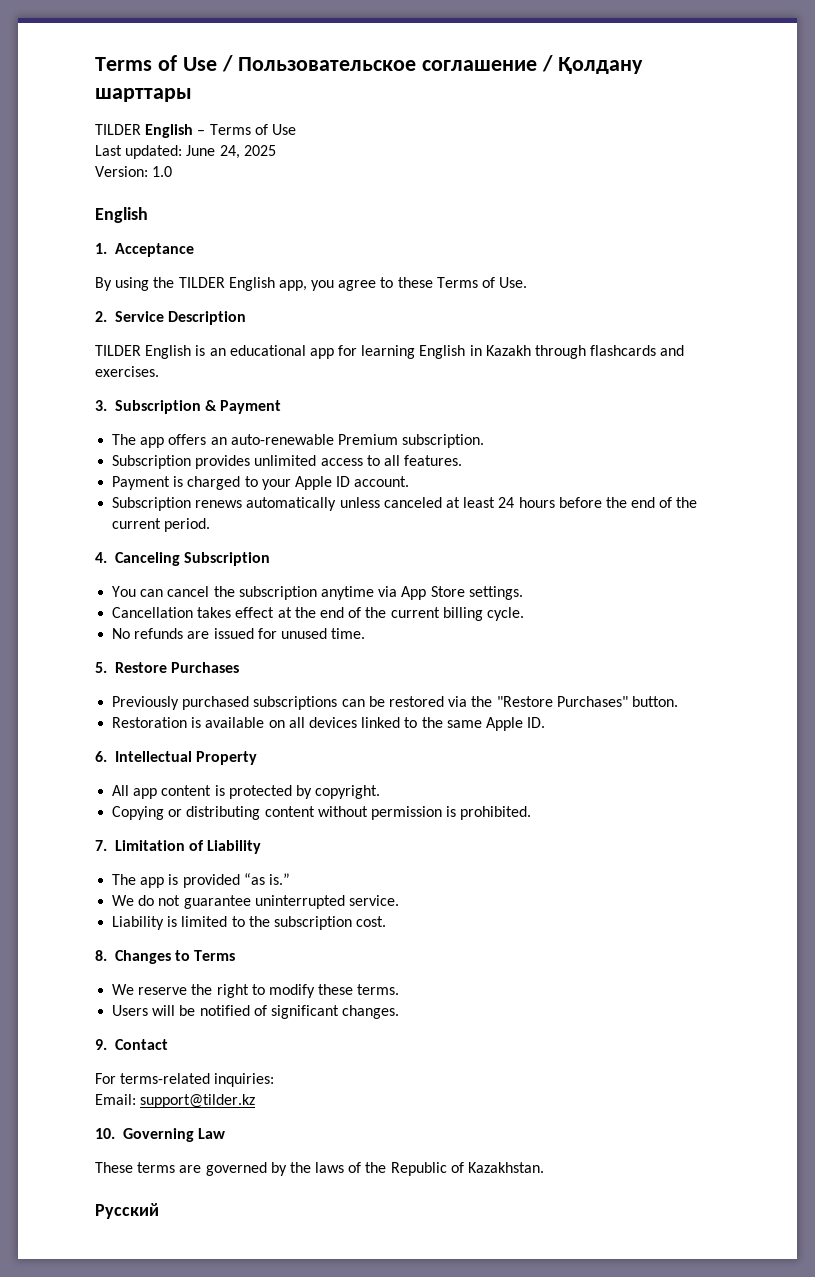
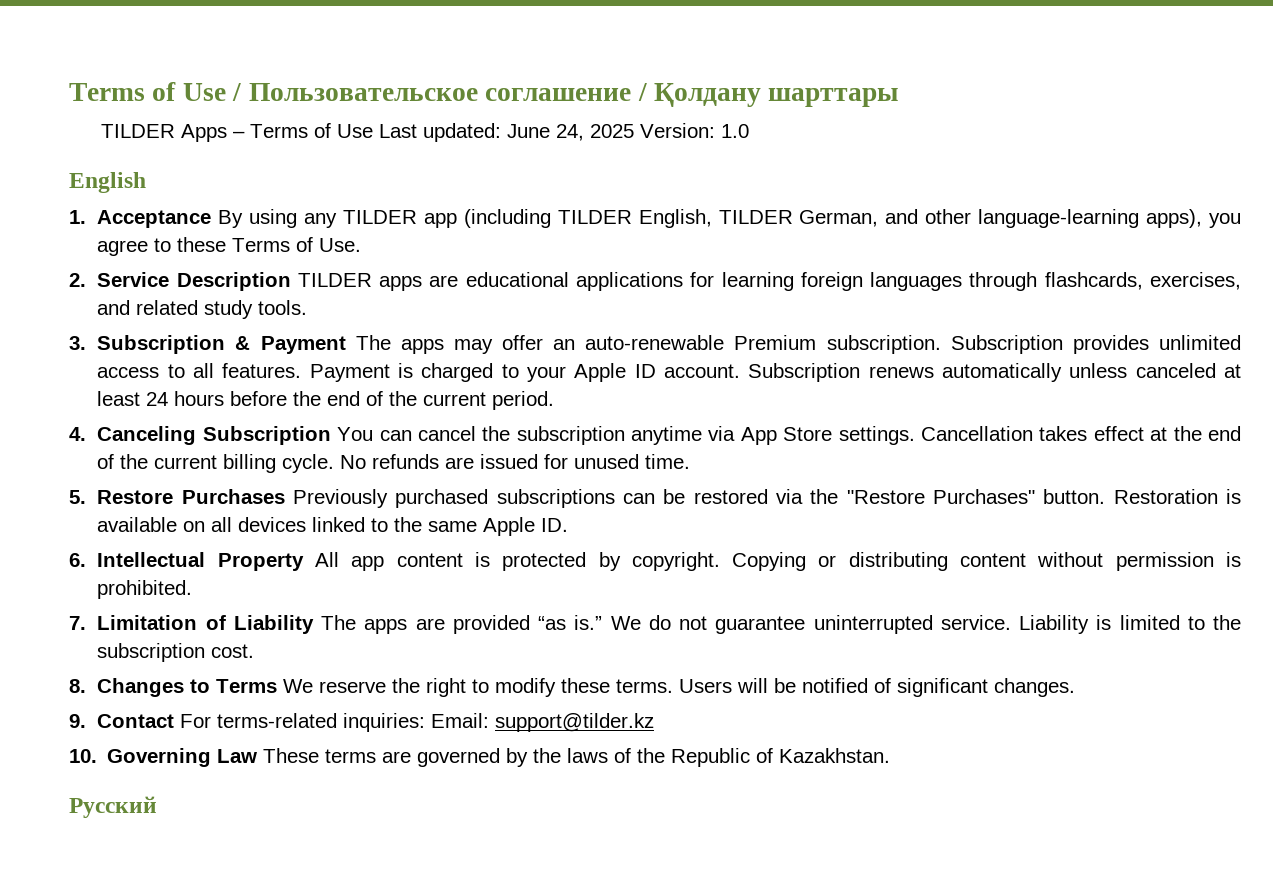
[145,124,194,138] English -> [180,124,227,142] Apps
(296, 129) // -> (373, 131) none
(276, 150) // -> (634, 131) none
(194, 250) // -> (212, 219) none
[153,277,307,291] the TILDER English app, -> [304,209,1203,228] any TILDER app (including TILDER English, TILDER German, and other language-learning apps),
[95,345,685,359] [95,366,159,377] // TILDER English is an educational app for learning English in Kazakh through flashcards and exercises. -> [297,272,1242,291] [97,300,308,319] TILDER apps are educational applications for learning foreign languages through flashcards, exercises, and related study tools.
[112,434,207,448] // The app offers -> [355,335,544,354] The apps may offer
(485, 441) // -> (941, 344) none
(463, 460) // -> (302, 370) none
(410, 481) // -> (740, 371) none
(270, 559) // -> (331, 435) none
(523, 593) // -> (915, 435) none
(524, 614) // -> (335, 463) none
(239, 667) // -> (285, 496) none
(678, 701) // -> (1106, 496) none
(257, 758) // -> (304, 562) none
(381, 792) // -> (720, 561) none
[112,874,179,888] // The app is -> [321,615,445,634] The apps are
(290, 879) // -> (603, 622) none
(399, 900) // -> (1011, 622) none
(236, 955) // -> (278, 686) none
(400, 989) // -> (674, 686) none
(168, 1044) // -> (175, 721) none
(275, 1080) // -> (426, 722) none
(225, 1133) // -> (258, 756) none

